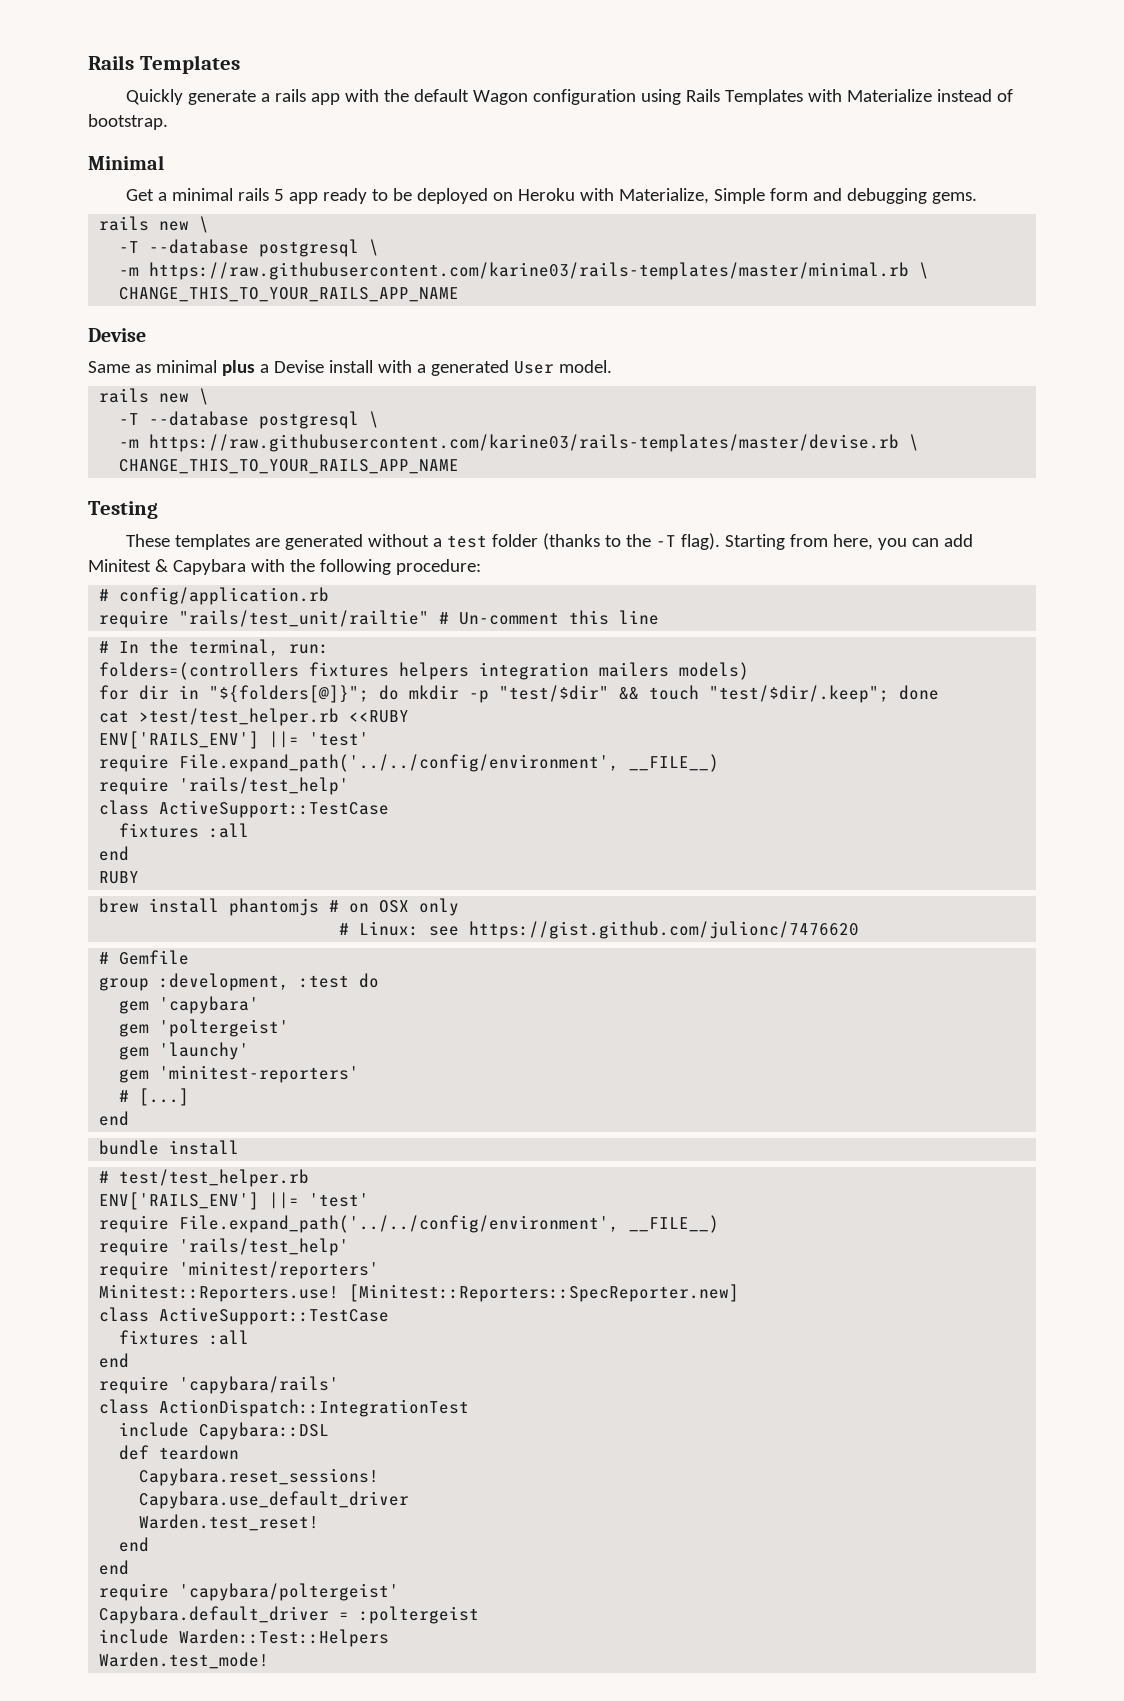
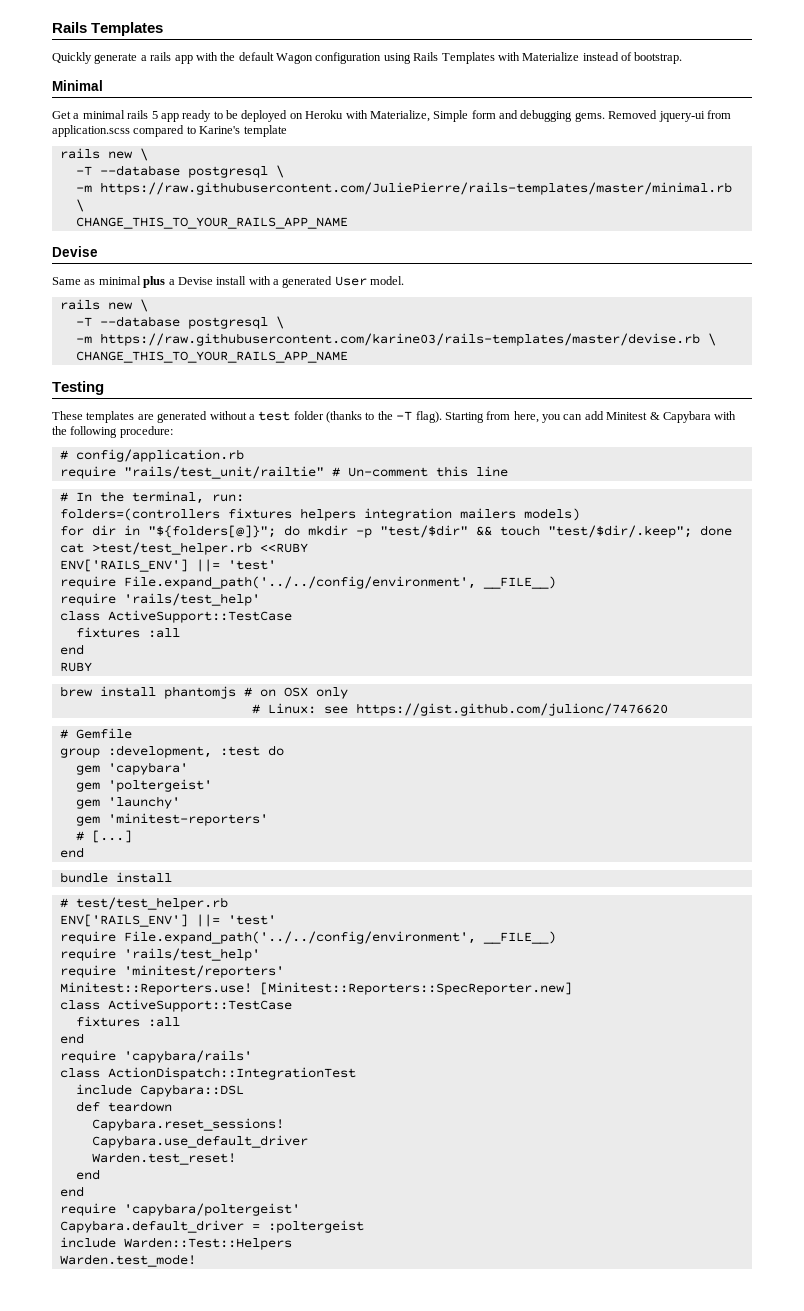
[99,216,210,233] [119,239,380,257] [119,262,910,280] // rails new \ // -T --database postgresql \ // -m https://raw.githubusercontent.com/karine03/rails-templates/master/minimal.rb -> [608,110,731,122] [52,125,287,137] [59,148,148,161] [75,165,284,178] [75,182,732,195] Removed jquery-ui from application.scss compared to Karine's template // rails new \ // -T --database postgresql \ // -m https://raw.githubusercontent.com/JuliePierre/rails-templates/master/minimal.rb

